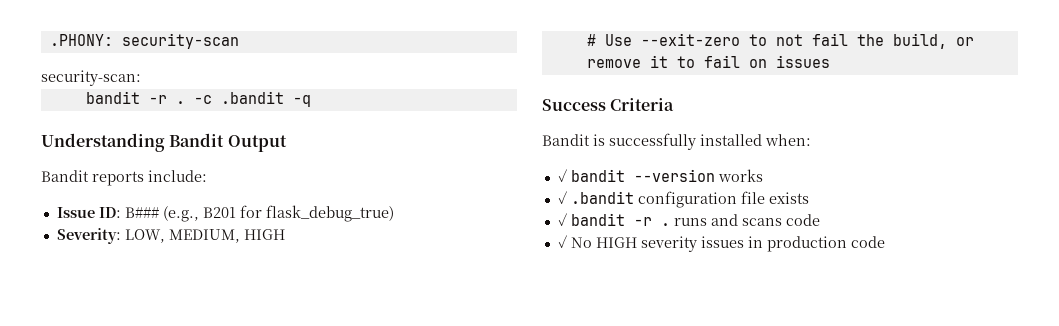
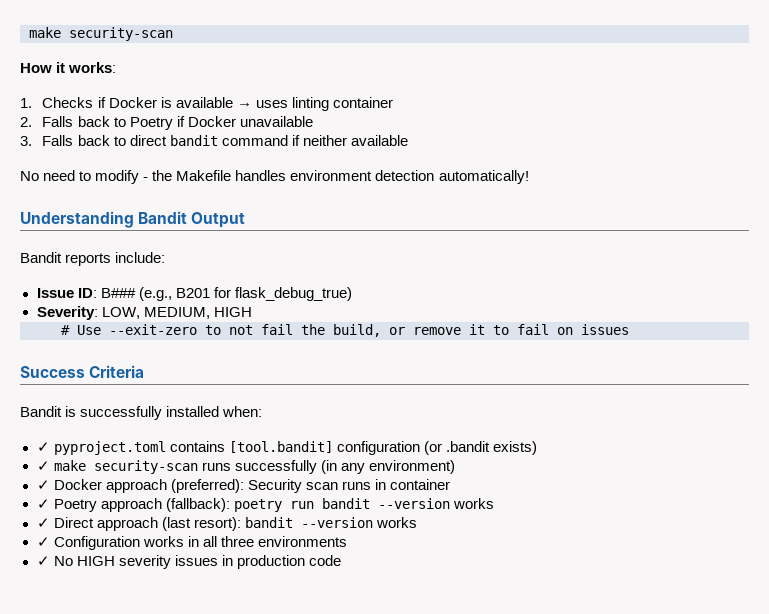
[49,34,113,46] .PHONY: -> [29,27,61,38] make
[41,70,141,86] [85,91,311,107] security-scan: // bandit -r . -c .bandit -q -> [20,62,117,73] [20,97,393,111] [20,116,313,130] [20,135,408,146] [20,170,529,184] How it works: // 1. Checks if Docker is available → uses linting container // 2. Falls back to Poetry if Docker unavailable // 3. Falls back to direct bandit command if neither available // No need to modify - the Makefile handles environment detection automatically!
[570,169,763,182] [557,191,809,208] [557,213,820,226] bandit --version works // ✓ .bandit configuration file exists // ✓ bandit -r . runs and scans code -> [53,441,537,455] [36,460,455,474] [36,479,450,493] [36,498,494,512] [36,517,417,531] [36,536,347,550] pyproject.toml contains [tool.bandit] configuration (or .bandit exists) // ✓ make security-scan runs successfully (in any environment) // ✓ Docker approach (preferred): Security scan runs in container // ✓ Poetry approach (fallback): poetry run bandit --version works // ✓ Direct approach (last resort): bandit --version works // ✓ Configuration works in all three environments

